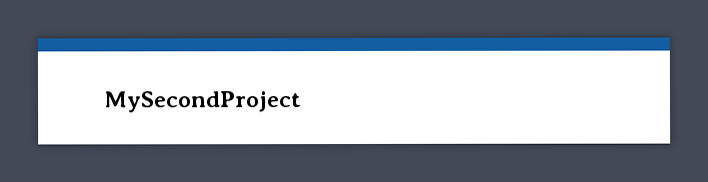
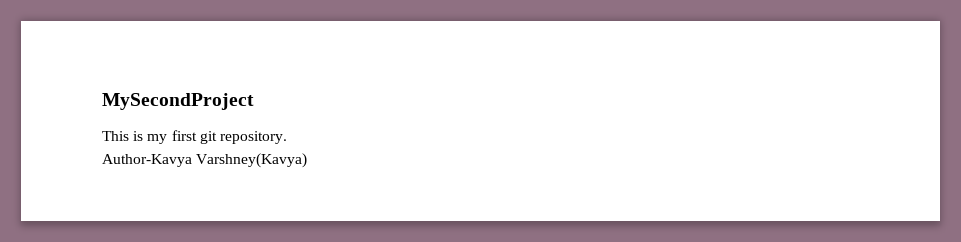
(302, 102) none -> [102,130,287,144] [102,153,308,168] // This is my first git repository. // Author-Kavya Varshney(Kavya)

